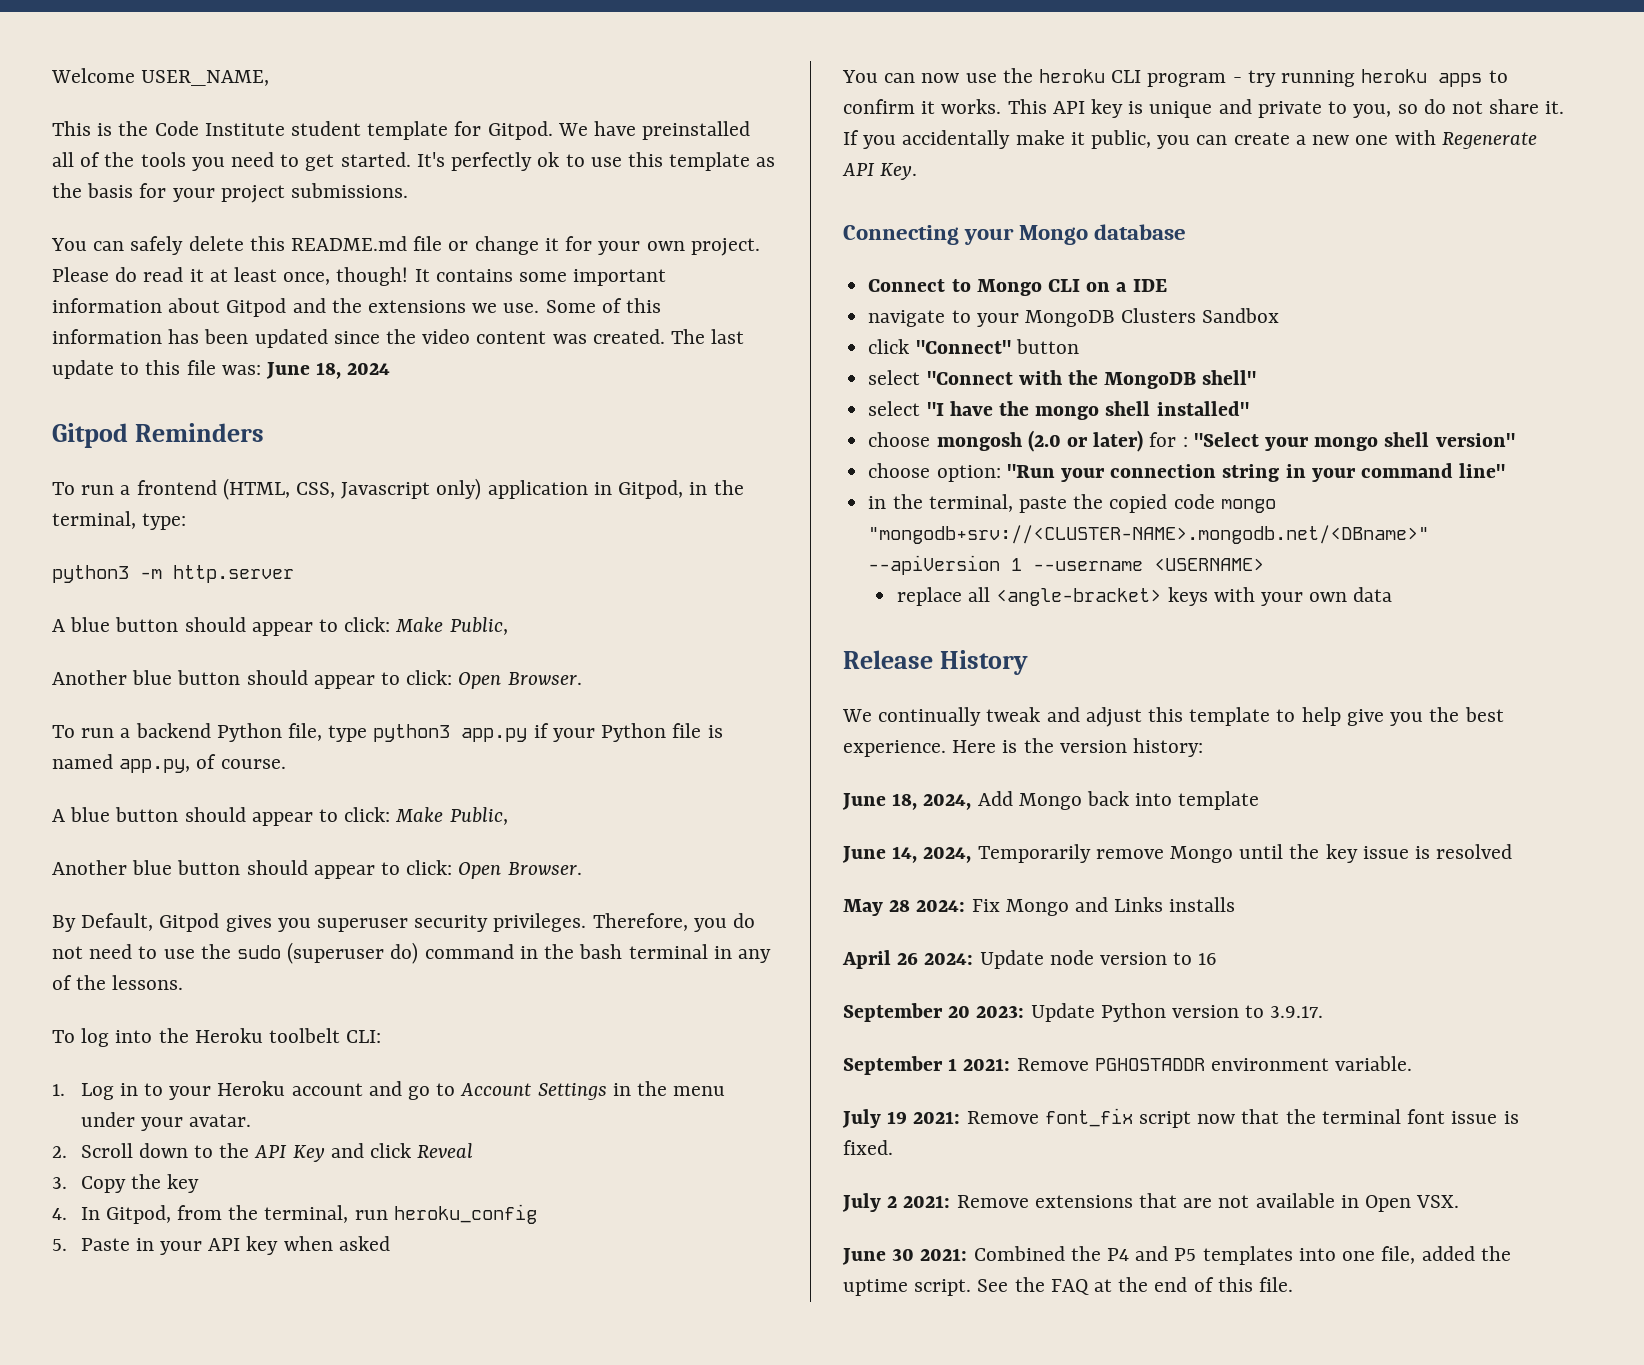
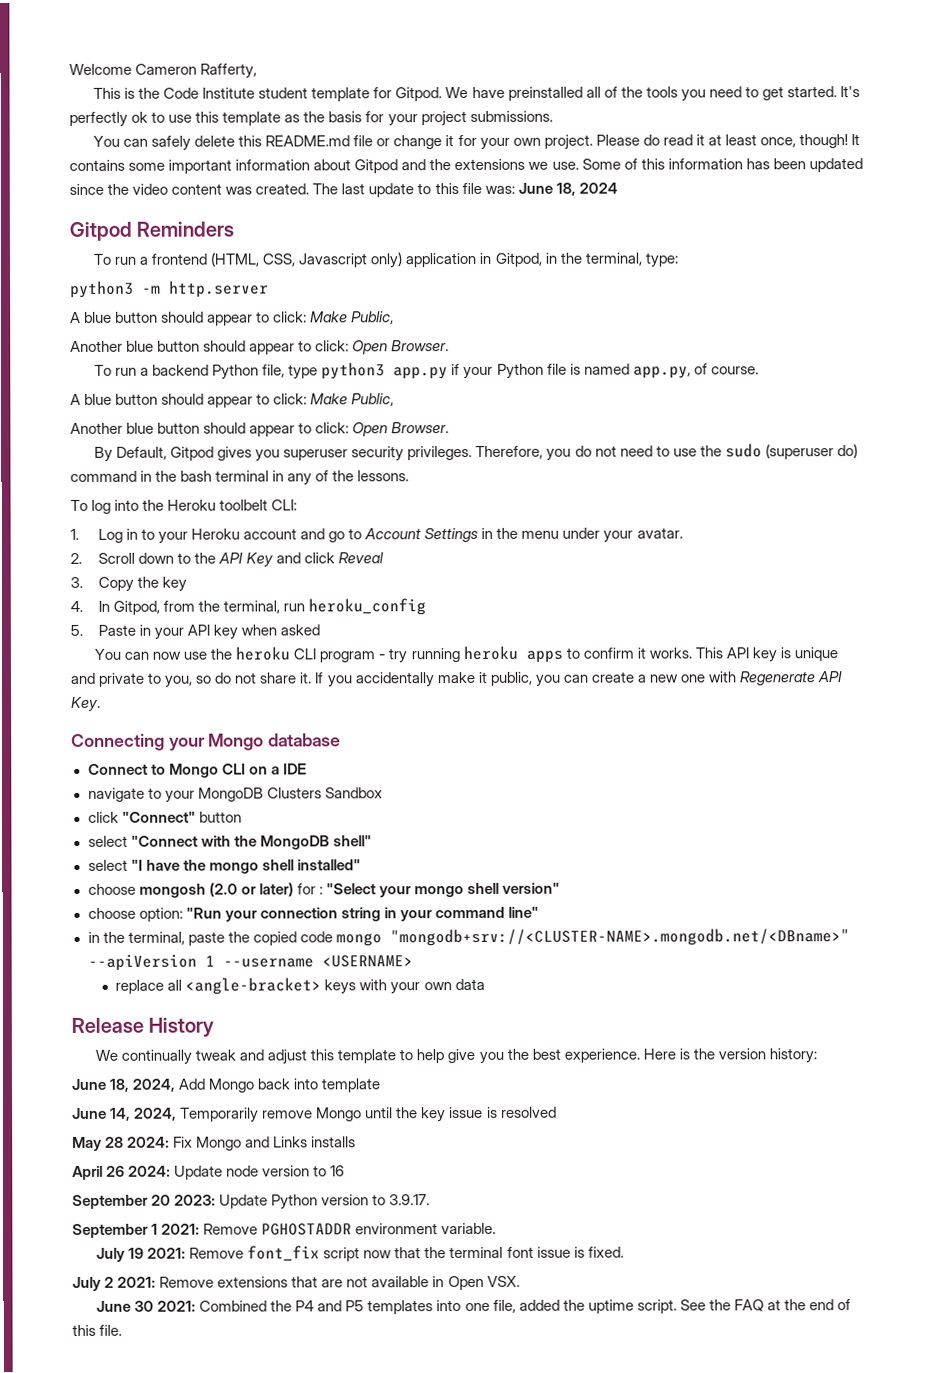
[141,70,270,86] USER_NAME, -> [135,63,258,79] Cameron Rafferty,

